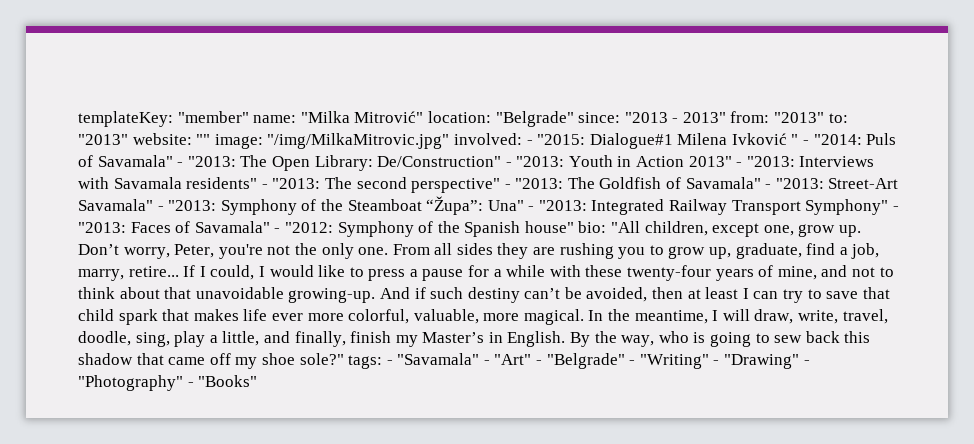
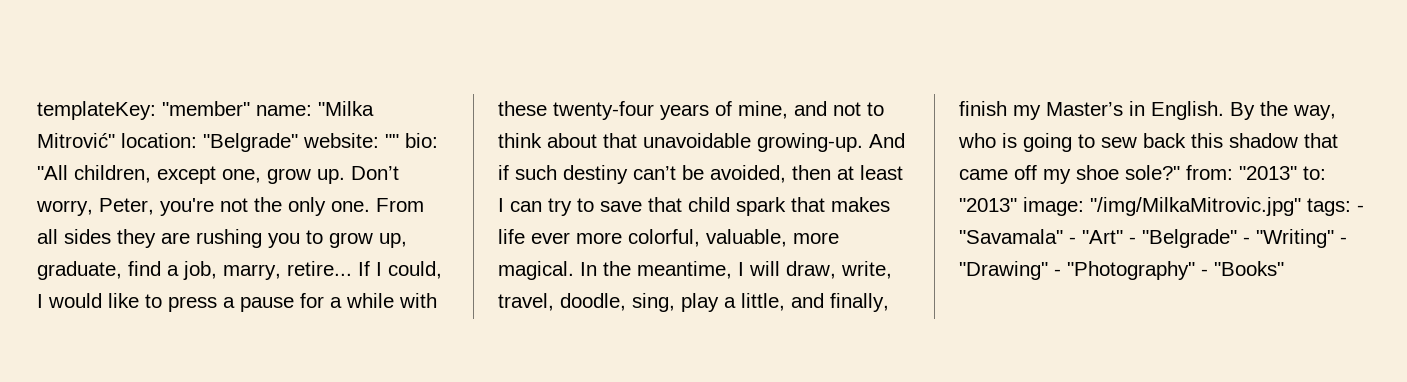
[578,111,848,123] [78,133,897,149] [78,155,875,171] [78,177,899,193] [78,196,899,215] [78,221,574,237] since: "2013 - 2013" from: "2013" to: "2013" website: "" image: "/img/MilkaMitrovic.jpg" involved: - "2015: Dialogue#1 Milena Ivković " - "2014: Puls of Savamala" - "2013: The Open Library: De/Construction" - "2013: Youth in Action 2013" - "2013: Interviews with Savamala residents" - "2013: The second perspective" - "2013: The Goldfish of Savamala" - "2013: Street-Art Savamala" - "2013: Symphony of the Steamboat “Župa”: Una" - "2013: Integrated Railway Transport Symphony" - "2013: Faces of Savamala" - "2012: Symphony of the Spanish house" -> [303,133,399,148] website: ""
(344, 359) none -> [1186,165,1326,180] [959,197,1301,216] from: "2013" to: "2013" image: "/img/MilkaMitrovic.jpg"

